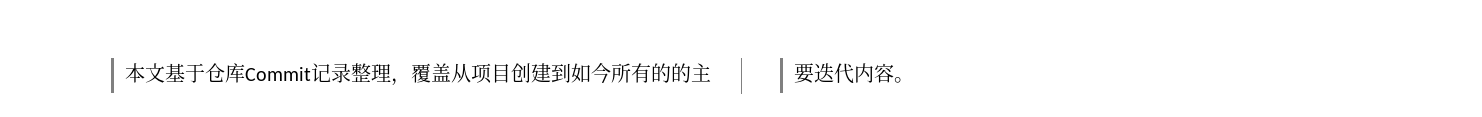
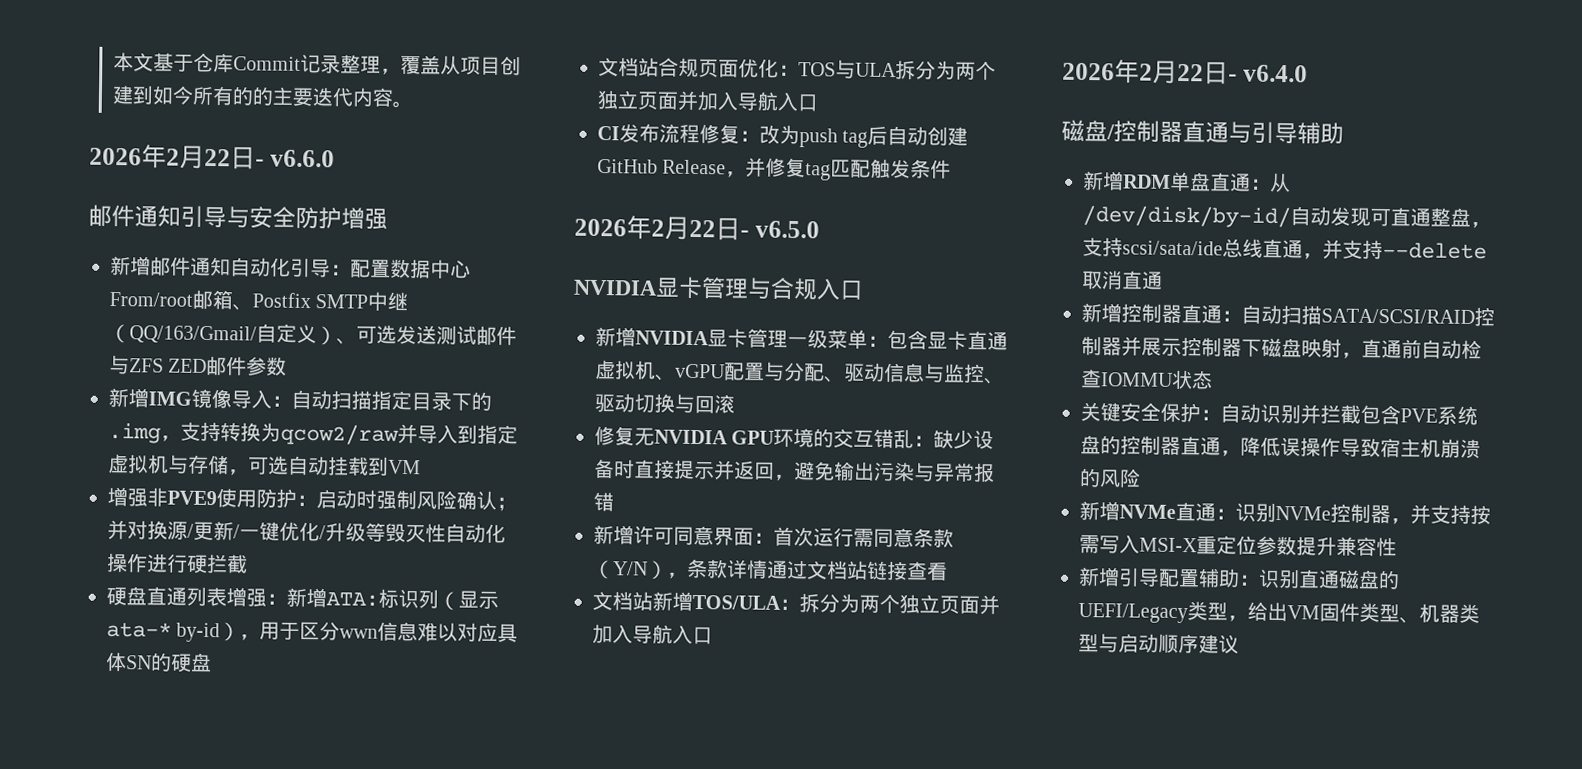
(915, 80) none -> [89,144,335,170] [88,204,388,230] [110,255,471,279] [109,289,409,312] [109,323,517,346] [109,354,288,376] [108,387,492,411] [108,421,518,446] [108,453,421,476] [107,486,517,512] [107,519,506,544] [107,552,248,574] [106,586,499,611] [106,621,519,643] [106,651,212,673] [598,56,996,81] [597,89,818,112] [597,123,969,148] [597,157,952,181] [574,215,820,241] [573,276,864,301] [595,326,1008,351] [595,359,1005,385] [594,393,735,414] [594,425,995,450] [594,458,995,483] [593,491,614,512] [593,524,954,548] [592,558,948,581] [592,590,1000,616] [592,623,713,645] [1062,59,1308,85] [1061,119,1344,145] [1083,170,1291,193] [1082,204,1491,229] [1082,236,1487,260] [1081,270,1163,290] [1081,302,1495,327] [1081,335,1482,360] [1080,368,1213,390] [1080,401,1478,426] [1080,434,1481,459] [1079,467,1141,488] [1079,500,1491,525] [1079,534,1397,557] [1078,566,1400,590] [1078,601,1480,624] [1078,633,1239,654] // 2026年2月22日- v6.6.0 // 邮件通知引导与安全防护增强 // 新增邮件通知自动化引导：配置数据中心From/root邮箱、Postfix SMTP中继（QQ/163/Gmail/自定义）、可选发送测试邮件与ZFS ZED邮件参数 // 新增IMG镜像导入：自动扫描指定目录下的.img，支持转换为qcow2/raw并导入到指定虚拟机与存储，可选自动挂载到VM // 增强非PVE9使用防护：启动时强制风险确认；并对换源/更新/一键优化/升级等毁灭性自动化操作进行硬拦截 // 硬盘直通列表增强：新增ATA:标识列（显示ata-* by-id），用于区分wwn信息难以对应具体SN的硬盘 // 文档站合规页面优化：TOS与ULA拆分为两个独立页面并加入导航入口 // CI发布流程修复：改为push tag后自动创建GitHub Release，并修复tag匹配触发条件 // 2026年2月22日- v6.5.0 // NVIDIA显卡管理与合规入口 // 新增NVIDIA显卡管理一级菜单：包含显卡直通虚拟机、vGPU配置与分配、驱动信息与监控、驱动切换与回滚 // 修复无NVIDIA GPU环境的交互错乱：缺少设备时直接提示并返回，避免输出污染与异常报错 // 新增许可同意界面：首次运行需同意条款（Y/N），条款详情通过文档站链接查看 // 文档站新增TOS/ULA：拆分为两个独立页面并加入导航入口 // 2026年2月22日- v6.4.0 // 磁盘/控制器直通与引导辅助 // 新增RDM单盘直通：从/dev/disk/by-id/自动发现可直通整盘，支持scsi/sata/ide总线直通，并支持--delete取消直通 // 新增控制器直通：自动扫描SATA/SCSI/RAID控制器并展示控制器下磁盘映射，直通前自动检查IOMMU状态 // 关键安全保护：自动识别并拦截包含PVE系统盘的控制器直通，降低误操作导致宿主机崩溃的风险 // 新增NVMe直通：识别NVMe控制器，并支持按需写入MSI-X重定位参数提升兼容性 // 新增引导配置辅助：识别直通磁盘的UEFI/Legacy类型，给出VM固件类型、机器类型与启动顺序建议

